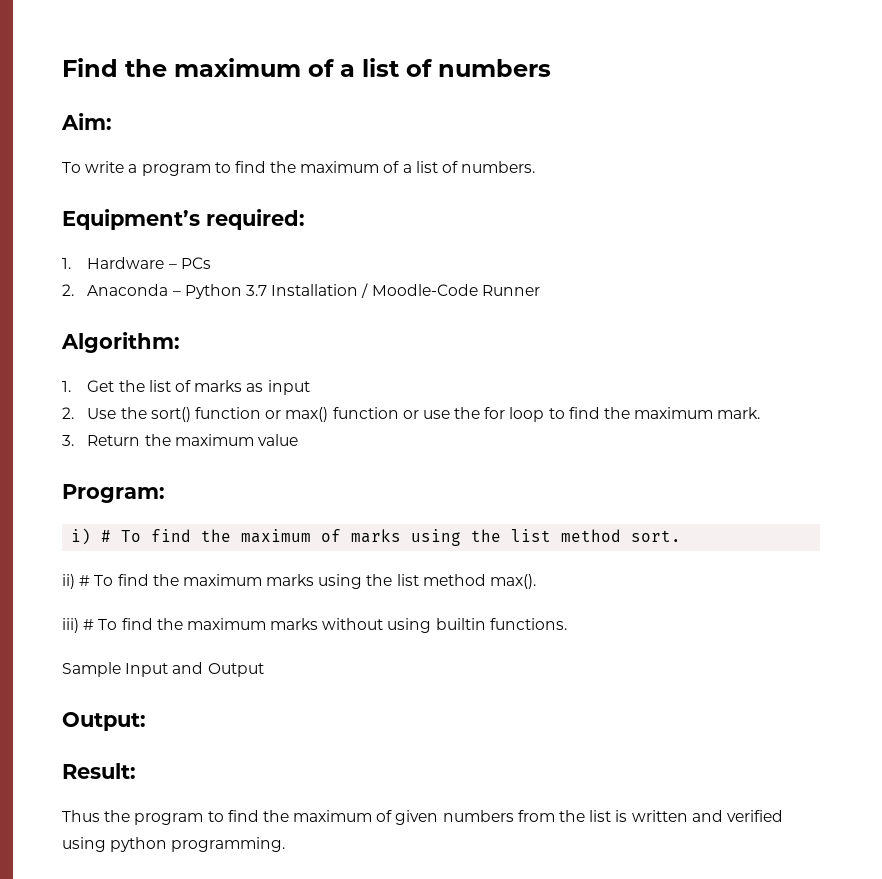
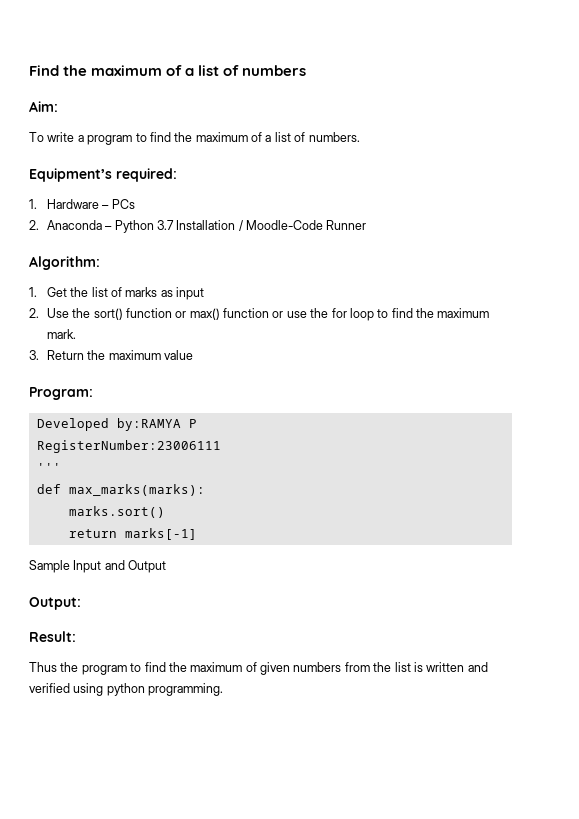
[71,528,682,546] [62,574,537,589] [62,618,567,633] i) # To find the maximum of marks using the list method sort. // ii) # To find the maximum marks using the list method max(). // iii) # To find the maximum marks without using builtin functions. -> [36,418,197,431] [36,440,221,453] [36,463,61,472] [36,484,205,496] [68,506,165,518] [68,528,197,540] Developed by:RAMYA P // RegisterNumber:23006111 // ''' // def max_marks(marks): // marks.sort() // return marks[-1]

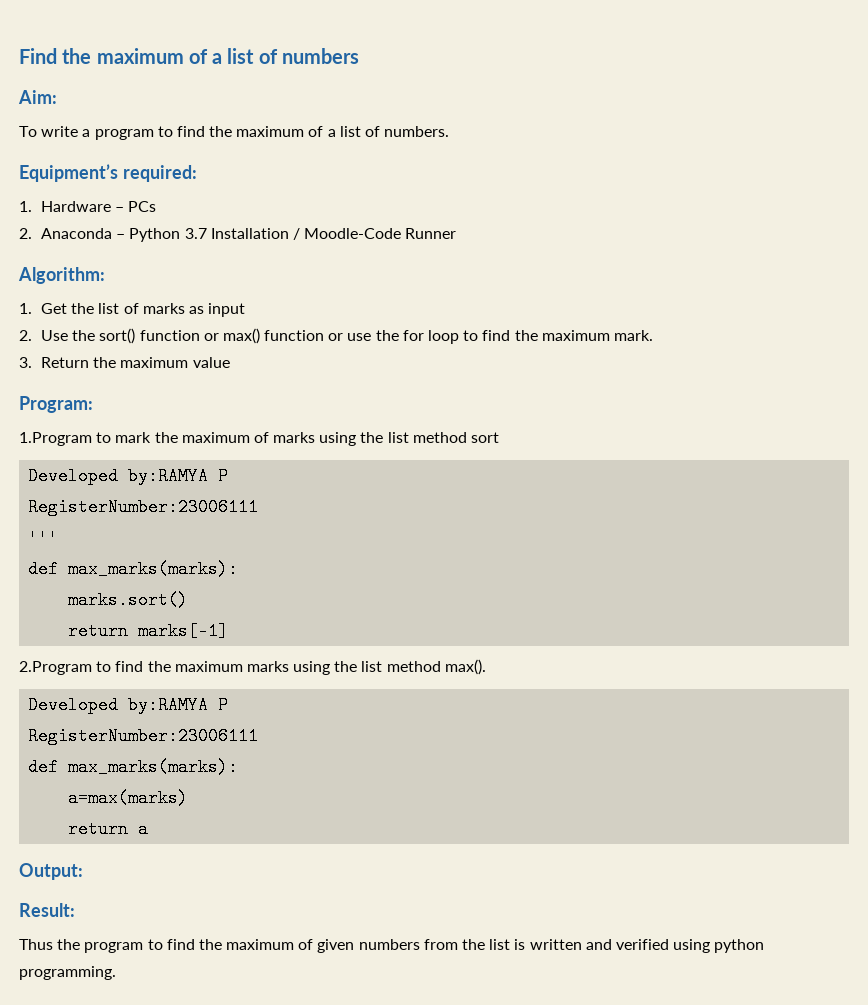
(93, 393) none -> [19,432,500,446] // 1.Program to mark the maximum of marks using the list method sort
[29,560,167,573] Sample Input and Output -> [19,659,486,675] [28,696,229,714] [28,727,259,745] [28,758,239,776] [68,789,189,807] [68,820,149,838] 2.Program to find the maximum marks using the list method max(). // Developed by:RAMYA P // RegisterNumber:23006111 // def max_marks(marks): // a=max(marks) // return a

